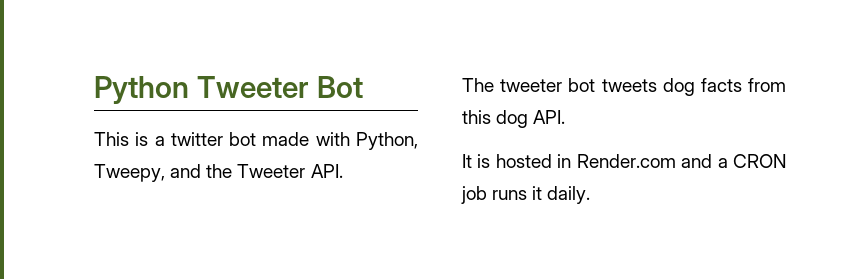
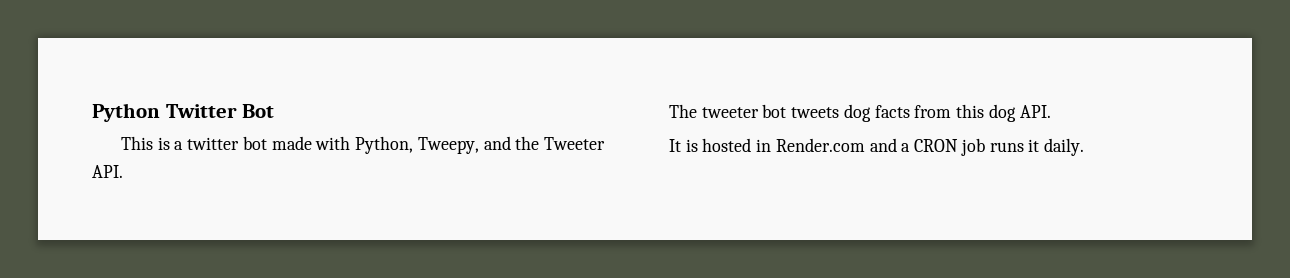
[196,76,309,98] Tweeter -> [165,104,237,118] Twitter

